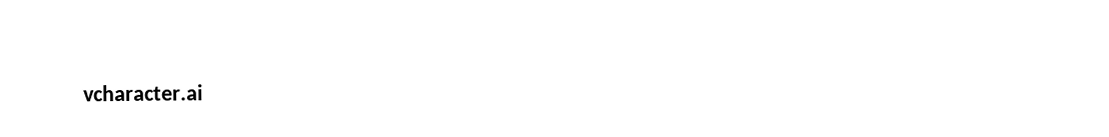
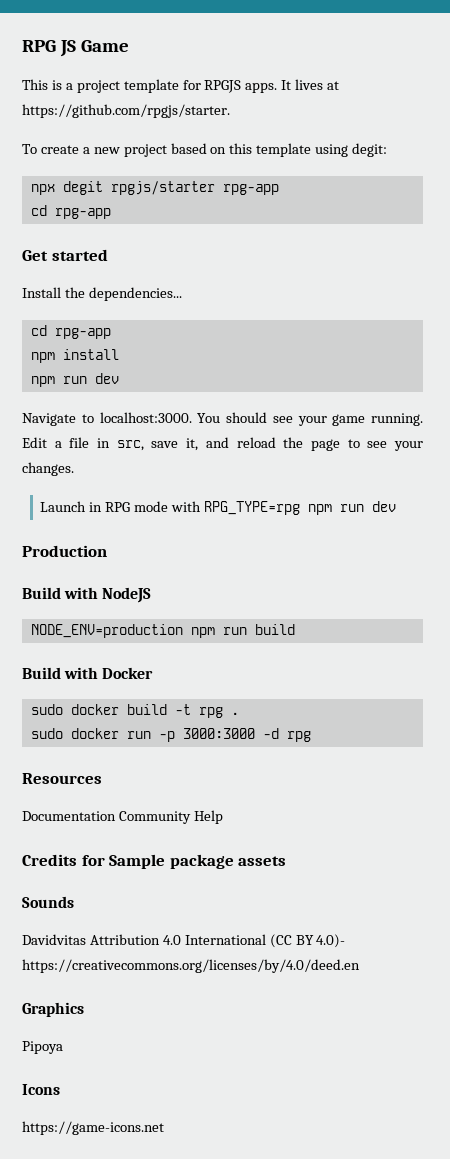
[83,84,203,102] vcharacter.ai -> [22,40,129,57] [22,79,340,93] [22,104,230,118] [22,143,388,157] [30,181,279,195] [30,205,111,219] [22,249,108,261] [22,287,182,301] [30,325,111,339] [30,349,119,363] [30,373,119,387] [22,412,423,426] [22,437,423,451] [22,462,74,476] [40,501,397,515] [22,545,107,557] [22,587,152,603] [30,624,295,638] [22,667,154,679] [30,704,239,718] [30,728,311,742] [22,773,102,784] [22,810,223,824] [22,854,287,869] [22,896,74,908] [22,934,346,948] [22,959,360,973] [22,1002,84,1017] [22,1041,63,1054] [22,1084,60,1095] [22,1121,164,1135] RPG JS Game // This is a project template for RPGJS apps. It lives at https://github.com/rpgjs/starter. // To create a new project based on this template using degit: // npx degit rpgjs/starter rpg-app // cd rpg-app // Get started // Install the dependencies... // cd rpg-app // npm install // npm run dev // Navigate to localhost:3000. You should see your game running. Edit a file in src, save it, and reload the page to see your changes. // Launch in RPG mode with RPG_TYPE=rpg npm run dev // Production // Build with NodeJS // NODE_ENV=production npm run build // Build with Docker // sudo docker build -t rpg . // sudo docker run -p 3000:3000 -d rpg // Resources // Documentation Community Help // Credits for Sample package assets // Sounds // Davidvitas Attribution 4.0 International (CC BY 4.0)- https://creativecommons.org/licenses/by/4.0/deed.en // Graphics // Pipoya // Icons // https://game-icons.net

